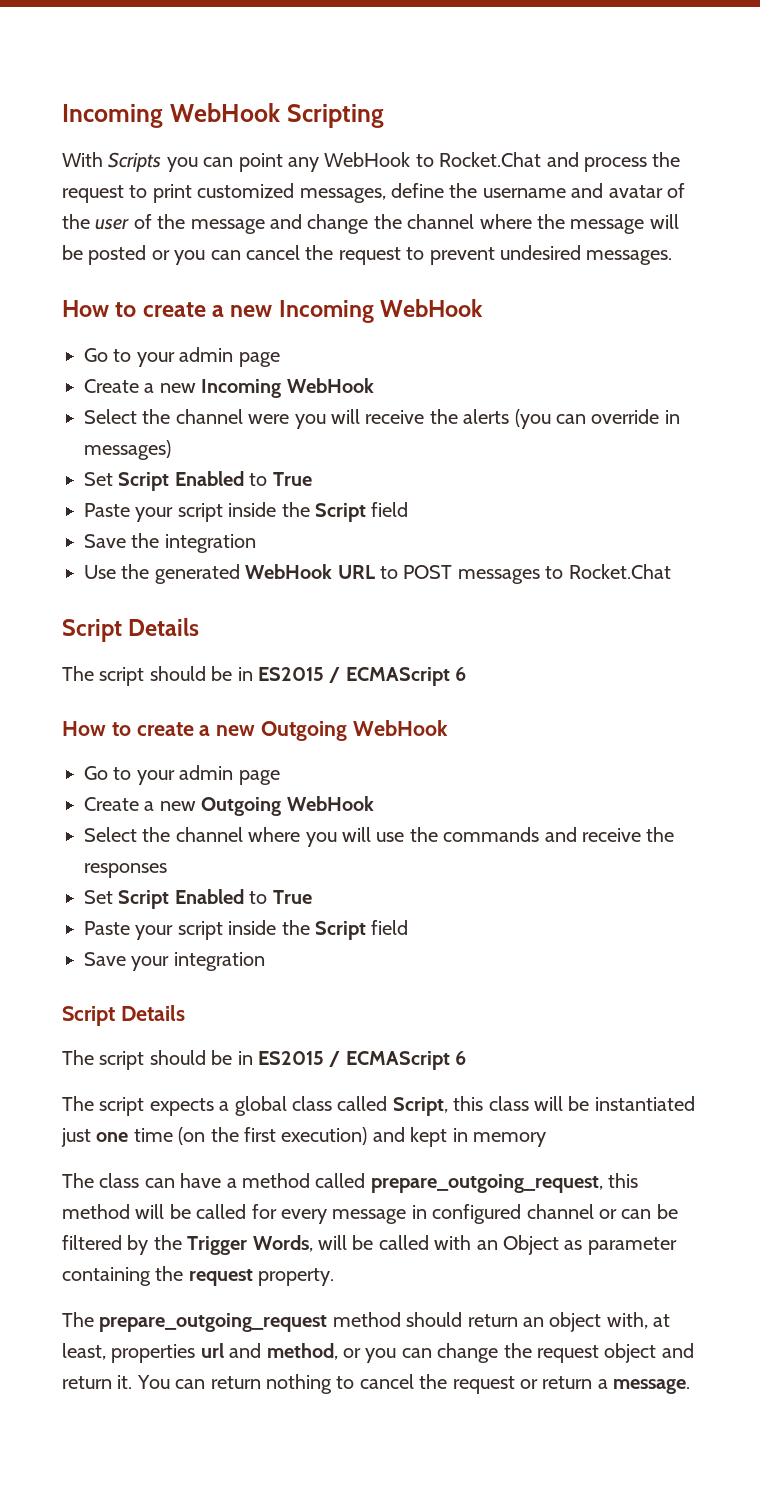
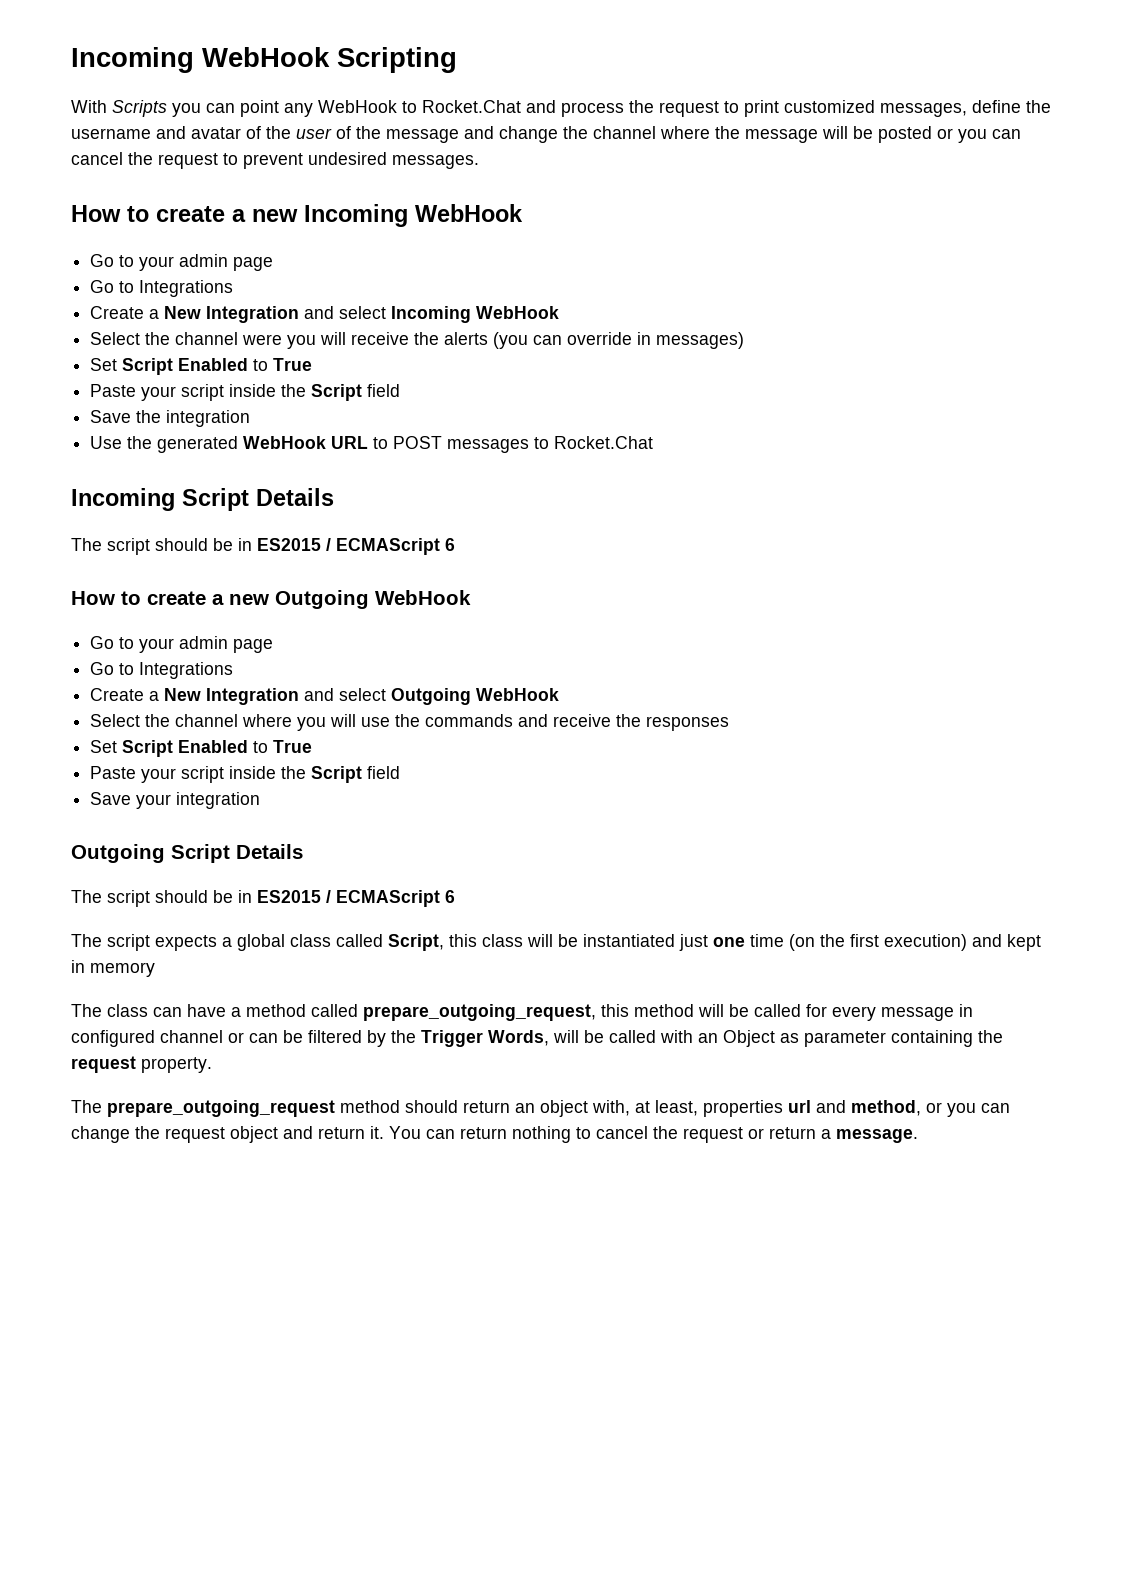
[84,379,196,393] // Create a new -> [90,280,234,297] [90,306,387,323] // Go to Integrations // Create a New Integration and select
(671, 571) none -> [71,488,175,511] Incoming
[84,797,196,811] // Create a new -> [90,662,234,679] [90,688,387,705] // Go to Integrations // Create a New Integration and select
(265, 961) none -> [71,844,165,863] Outgoing

